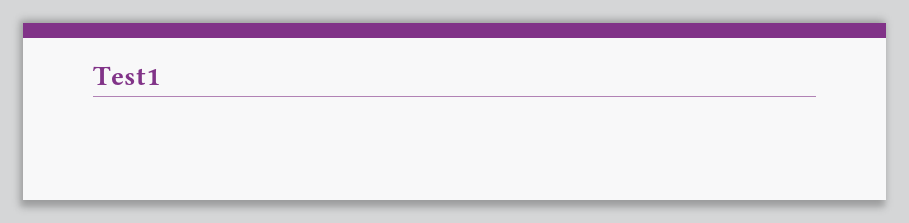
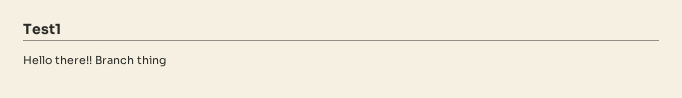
(160, 75) none -> [23,55,166,67] // Hello there!! Branch thing

